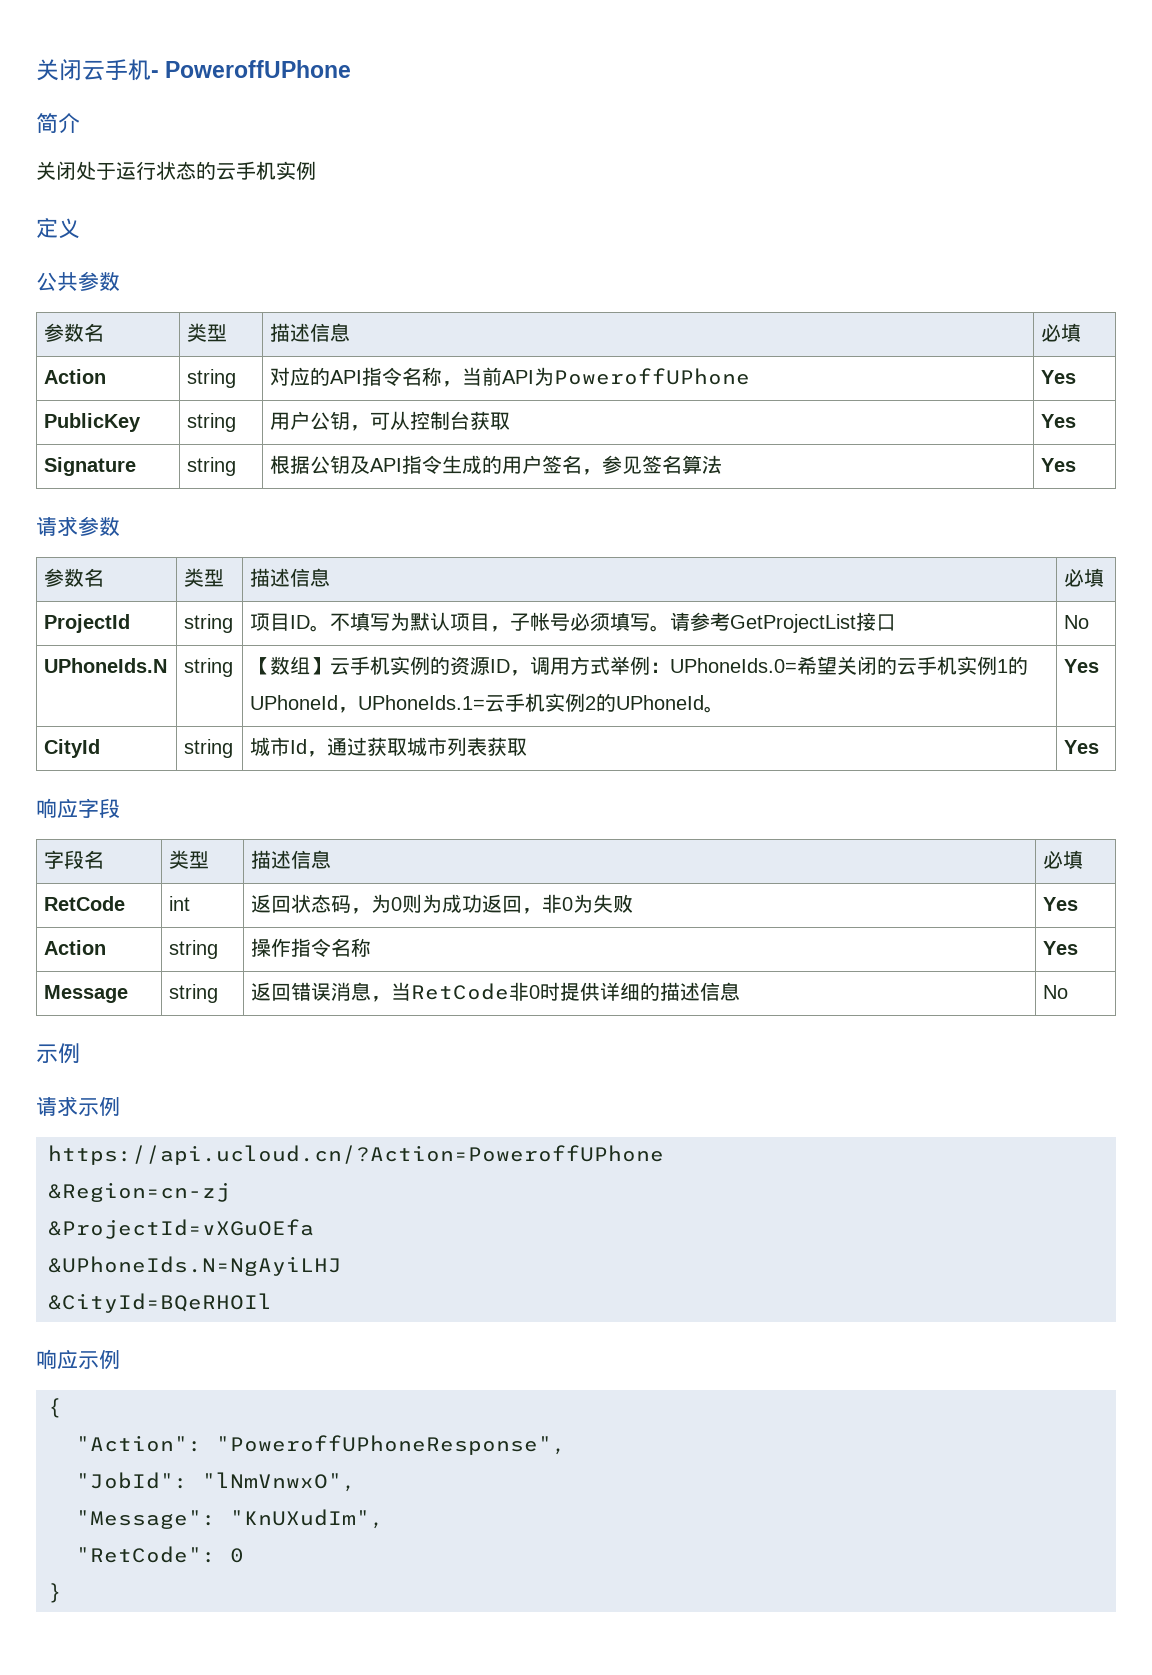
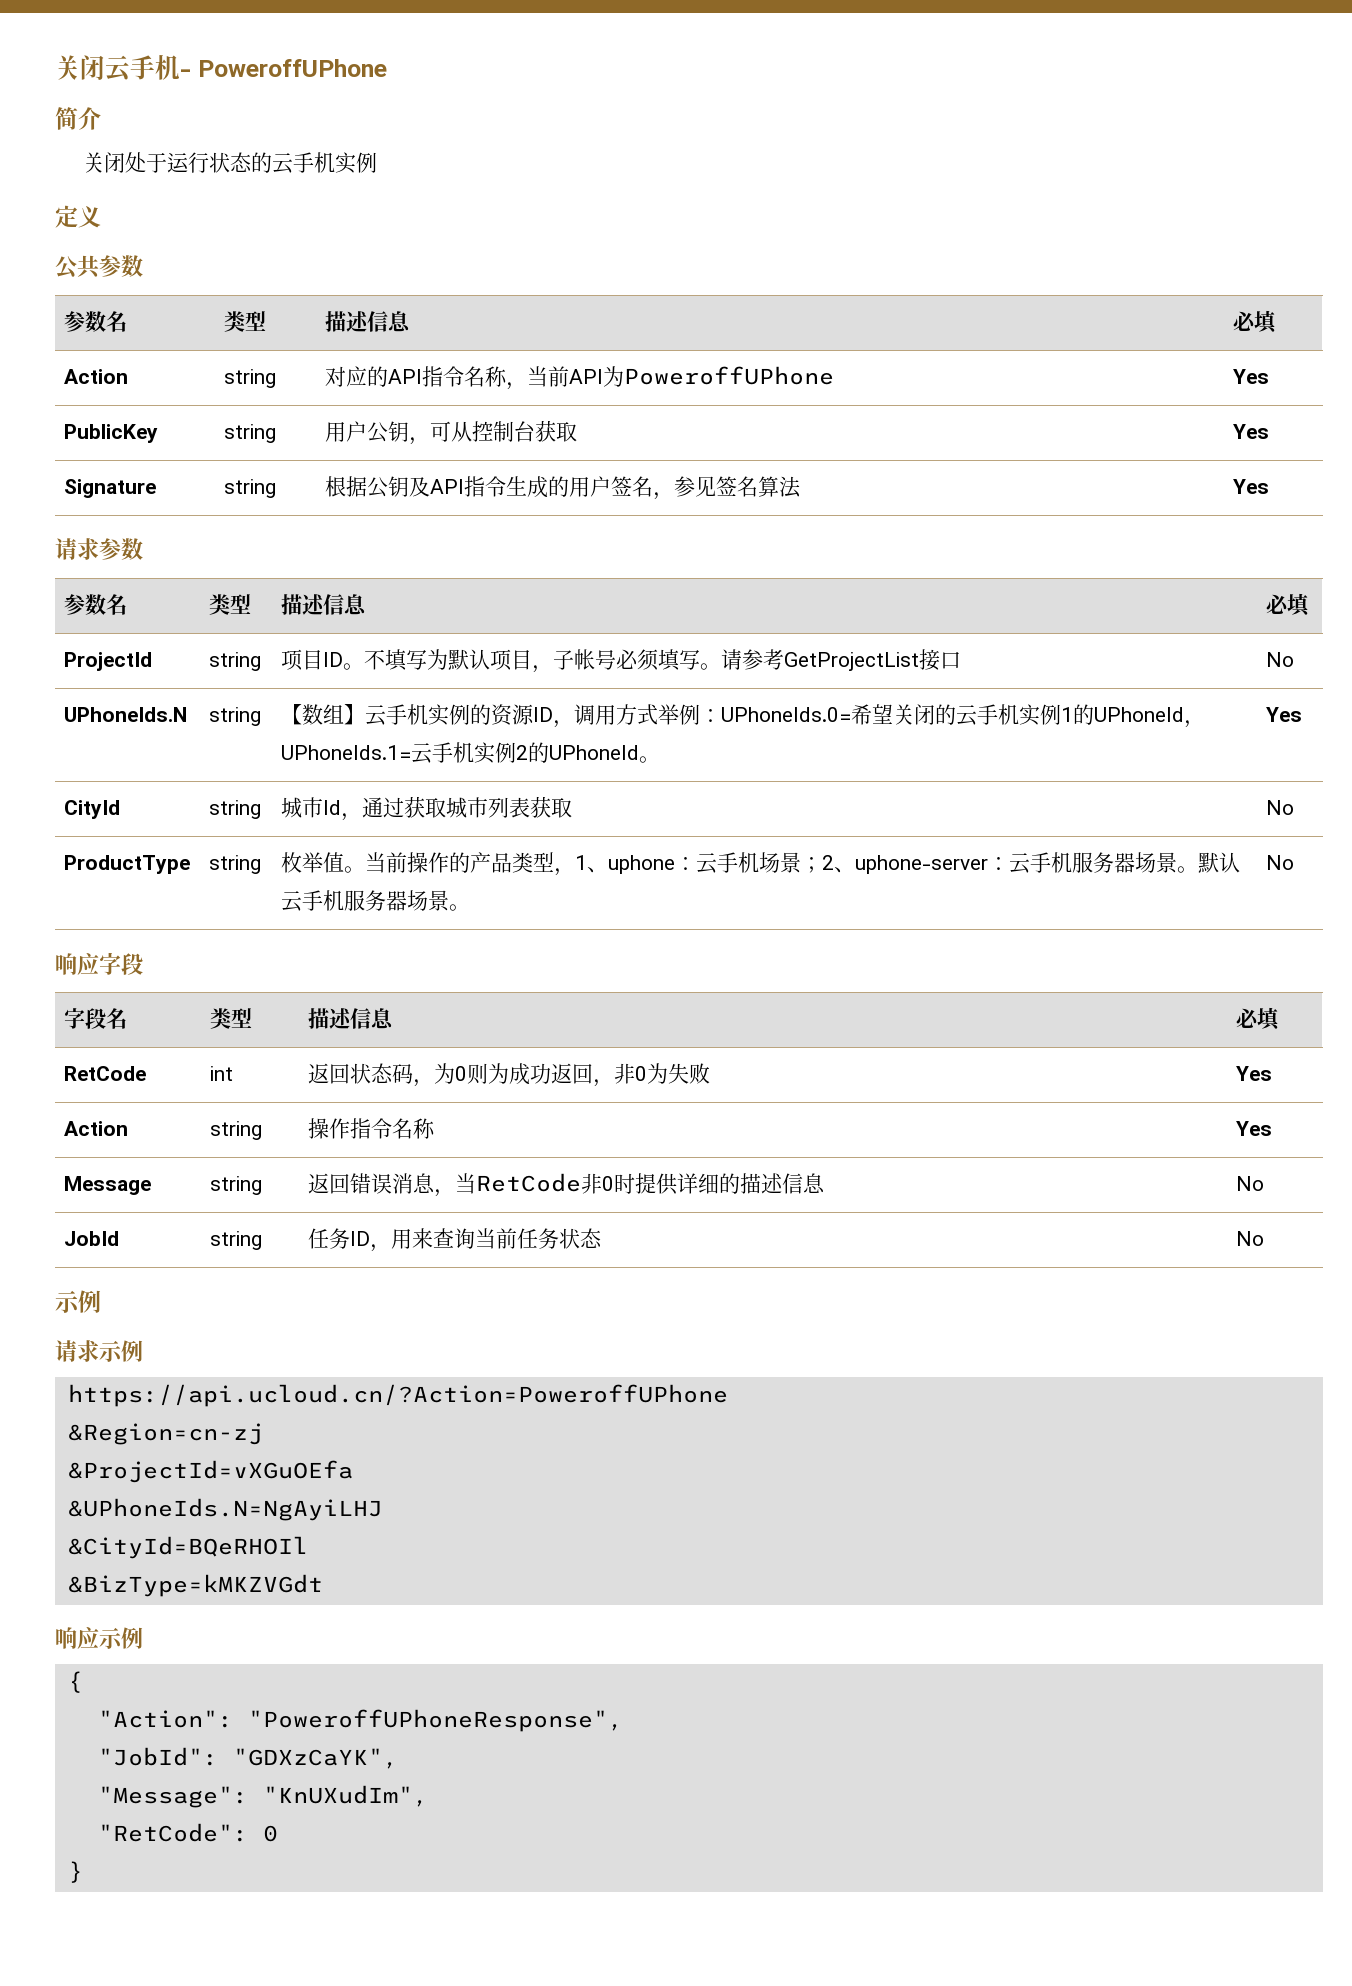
[1064,740,1100,754] Yes -> [1266,800,1295,815] [64,855,191,874] [209,855,262,874] [281,852,1241,876] [281,890,471,912] [1266,855,1295,870] No // ProductType | string | 枚举值。当前操作的产品类型，1、uphone：云手机场景；2、uphone-server：云手机服务器场景。默认云手机服务器场景。 | No
(1069, 992) none -> [64,1231,120,1246] [210,1231,263,1250] [308,1228,603,1252] [1236,1231,1265,1246] // JobId | string | 任务ID，用来查询当前任务状态 | No
(272, 1303) none -> [67,1574,323,1597] // &BizType=kMKZVGdt
[202,1472,356,1492] "lNmVnwxO", -> [232,1748,398,1769] "GDXzCaYK",

